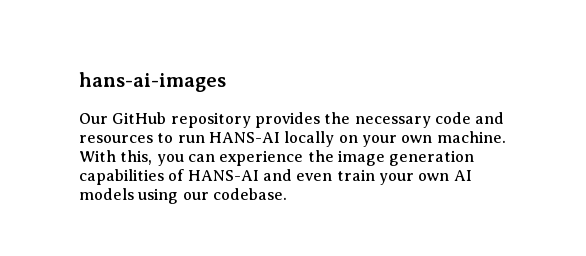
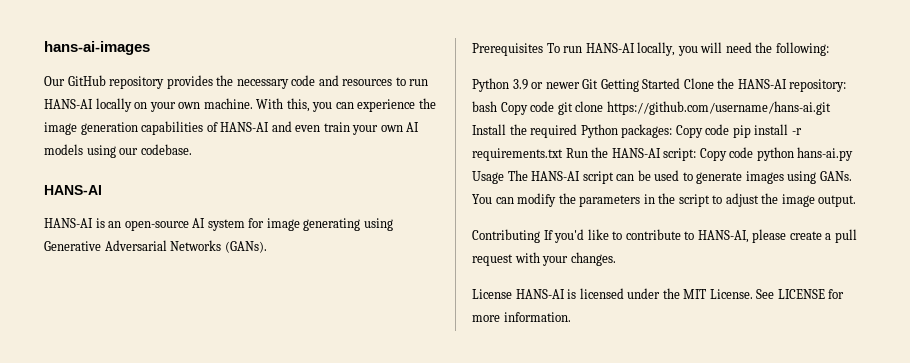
(287, 194) none -> [44,185,102,195] [44,218,393,231] [44,240,267,253] [472,42,829,56] [472,78,847,92] [472,101,831,115] [472,124,802,138] [472,147,854,161] [472,170,852,184] [472,193,857,207] [472,229,857,243] [472,252,616,266] [472,288,845,299] [472,312,571,322] // HANS-AI // HANS-AI is an open-source AI system for image generating using Generative Adversarial Networks (GANs). // Prerequisites To run HANS-AI locally, you will need the following: // Python 3.9 or newer Git Getting Started Clone the HANS-AI repository: bash Copy code git clone https://github.com/username/hans-ai.git Install the required Python packages: Copy code pip install -r requirements.txt Run the HANS-AI script: Copy code python hans-ai.py Usage The HANS-AI script can be used to generate images using GANs. You can modify the parameters in the script to adjust the image output. // Contributing If you'd like to contribute to HANS-AI, please create a pull request with your changes. // License HANS-AI is licensed under the MIT License. See LICENSE for more information.

